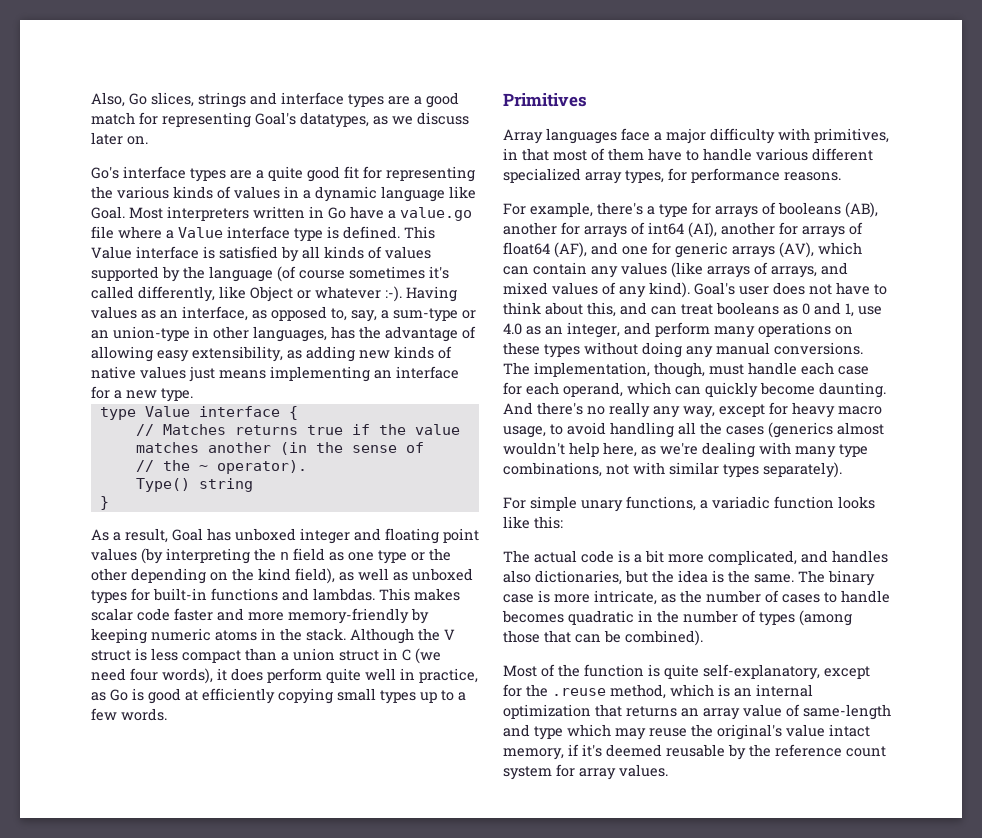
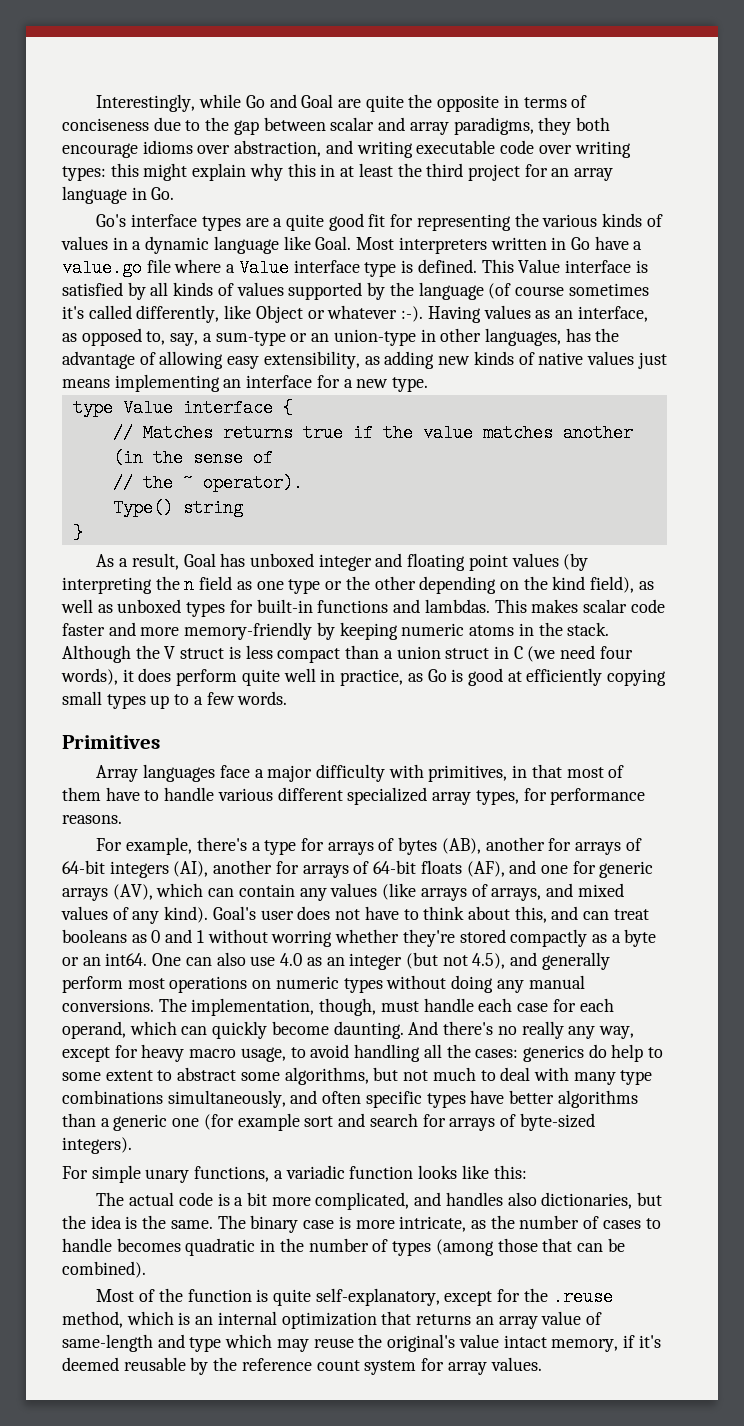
[91,92,459,108] [91,112,469,128] [91,132,148,145] Also, Go slices, strings and interface types are a good match for representing Goal's datatypes, as we discuss later on. -> [96,94,588,112] [62,117,610,135] [62,140,631,158] [62,163,614,181] [62,186,175,204] Interestingly, while Go and Goal are quite the opposite in terms of conciseness due to the gap between scalar and array paradigms, they both encourage idioms over abstraction, and writing executable code over writing types: this might explain why this in at least the third project for an array language in Go.
[778,202,841,215] booleans -> [398,837,438,855] bytes
[648,222,684,235] int64 -> [62,860,169,878] 64-bit integers
[503,242,550,255] float64 -> [373,860,462,874] 64-bit floats
[845,303,882,317] [503,322,755,338] 1, use 4.0 as an integer, and perform many -> [196,929,657,947] [62,952,610,970] [62,976,165,993] 1 without worring whether they're stored compactly as a byte or an int64. One can also use 4.0 as an integer (but not 4.5), and generally perform most
[503,342,540,355] these -> [275,976,339,989] numeric
[726,422,884,438] [503,442,868,458] [503,462,842,478] cases (generics almost wouldn't help here, as we're dealing with many type combinations, not with similar types separately). -> [475,1044,664,1062] [62,1067,653,1085] [62,1090,638,1108] [62,1113,595,1131] [62,1137,132,1154] cases: generics do help to some extent to abstract some algorithms, but not much to deal with many type combinations simultaneously, and often specific types have better algorithms than a generic one (for example sort and search for arrays of byte-sized integers).

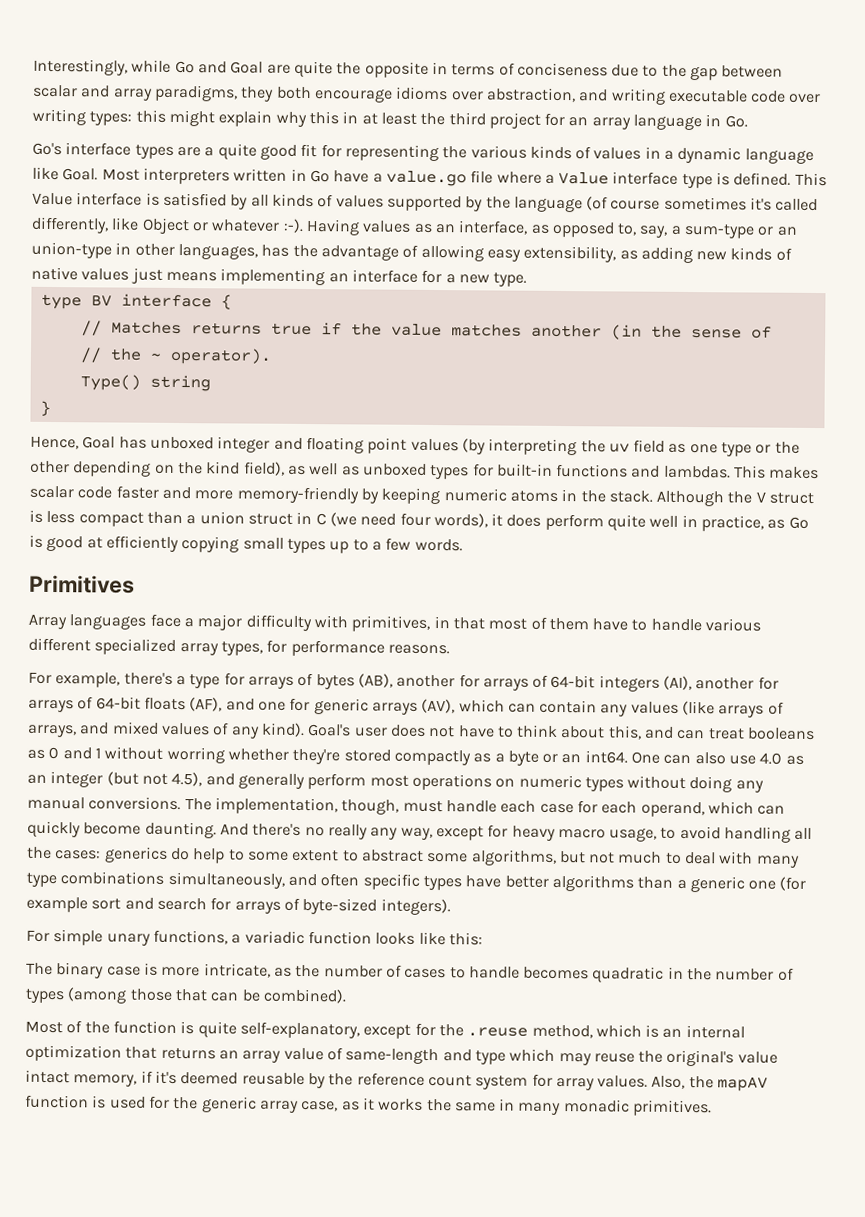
[122,399,173,417] Value -> [90,294,112,307] BV
[96,553,179,570] As a result, -> [30,435,79,450] Hence,
[184,576,195,594] n -> [608,443,630,453] uv
[129,1192,663,1210] [62,1215,246,1229] actual code is a bit more complicated, and handles also dictionaries, but the idea is the same. The -> (53, 969) none
(542, 1364) none -> [651,1075,769,1092] [25,1094,713,1117] Also, the mapAV function is used for the generic array case, as it works the same in many monadic primitives.

